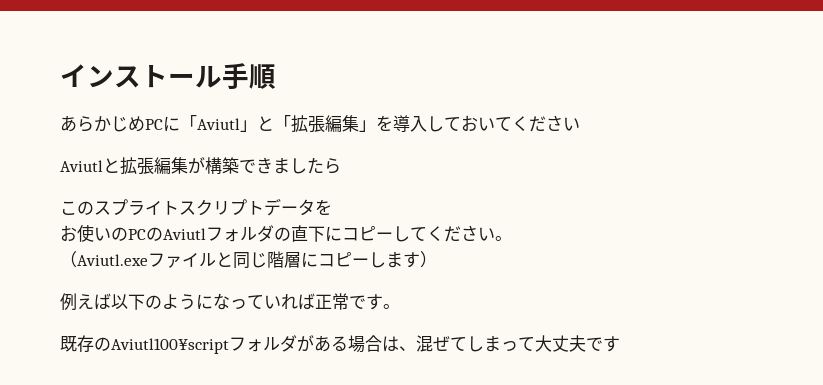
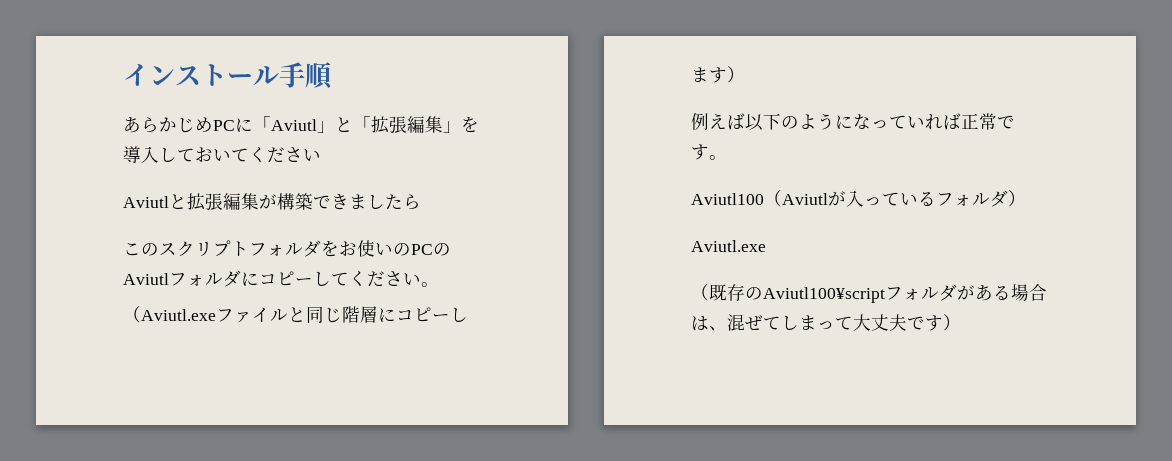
[111,198,332,216] プライトスクリプトデータを // -> [177,240,339,257] クリプトフォルダを
[274,225,325,242] の直下 -> (241, 278) none
(400, 306) none -> [691,190,1026,207] [691,240,766,252] [691,284,709,301] Aviutl100（Aviutlが入っているフォルダ） // Aviutl.exe // （
(620, 344) none -> [943,314,961,331] ）

